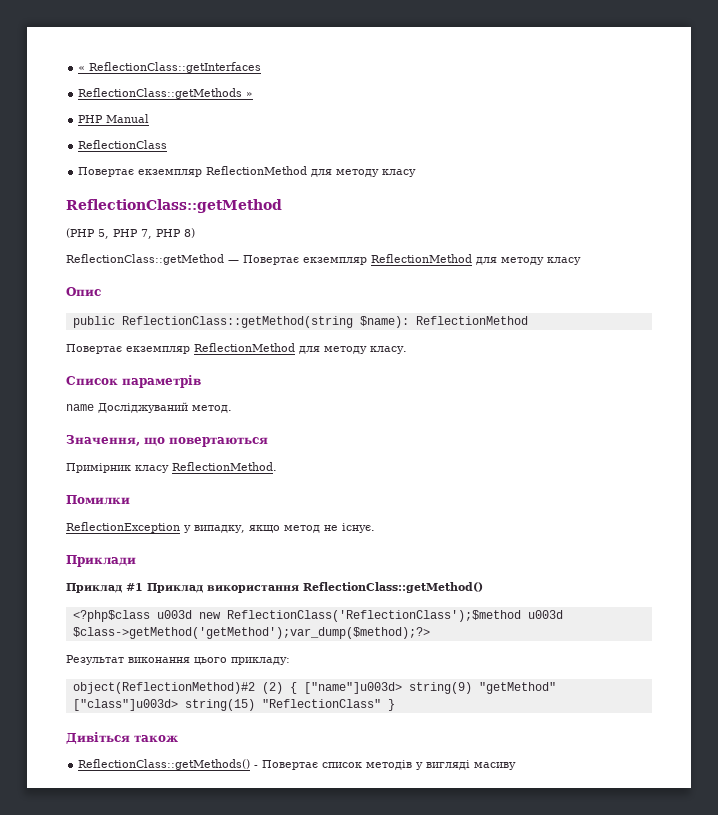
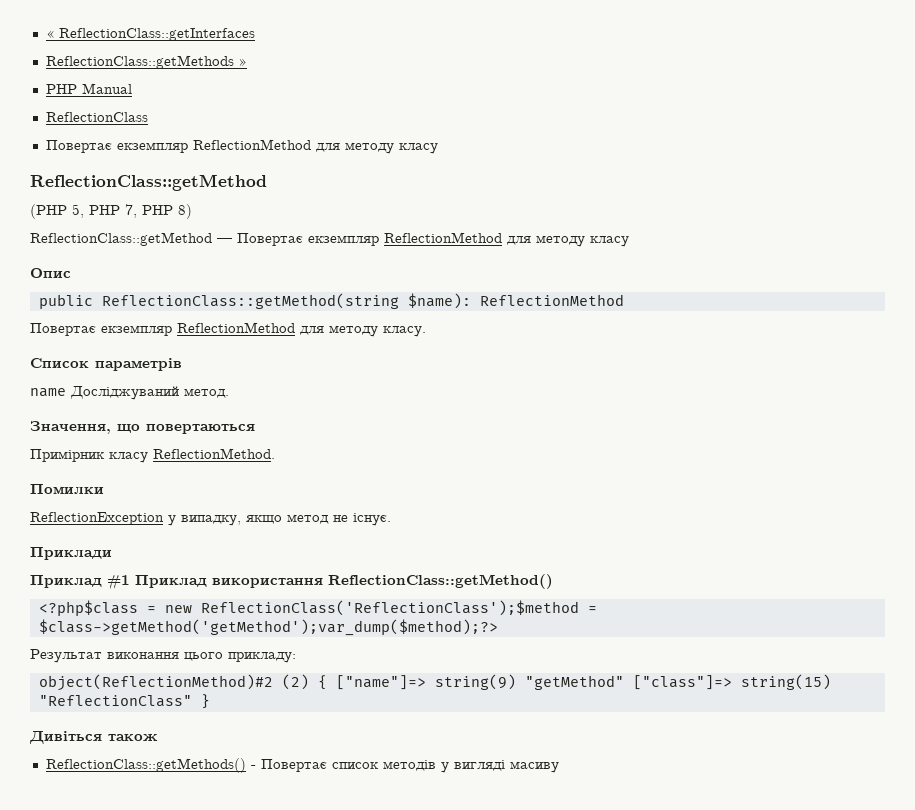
[156,610,192,619] u003d -> [146,606,156,613] =
[527,610,563,619] u003d -> [587,606,597,613] =
[303,682,402,694] ["name"]u003d> -> [335,675,426,690] ["name"]=>
[72,699,178,711] ["class"]u003d> -> [632,675,732,690] ["class"]=>

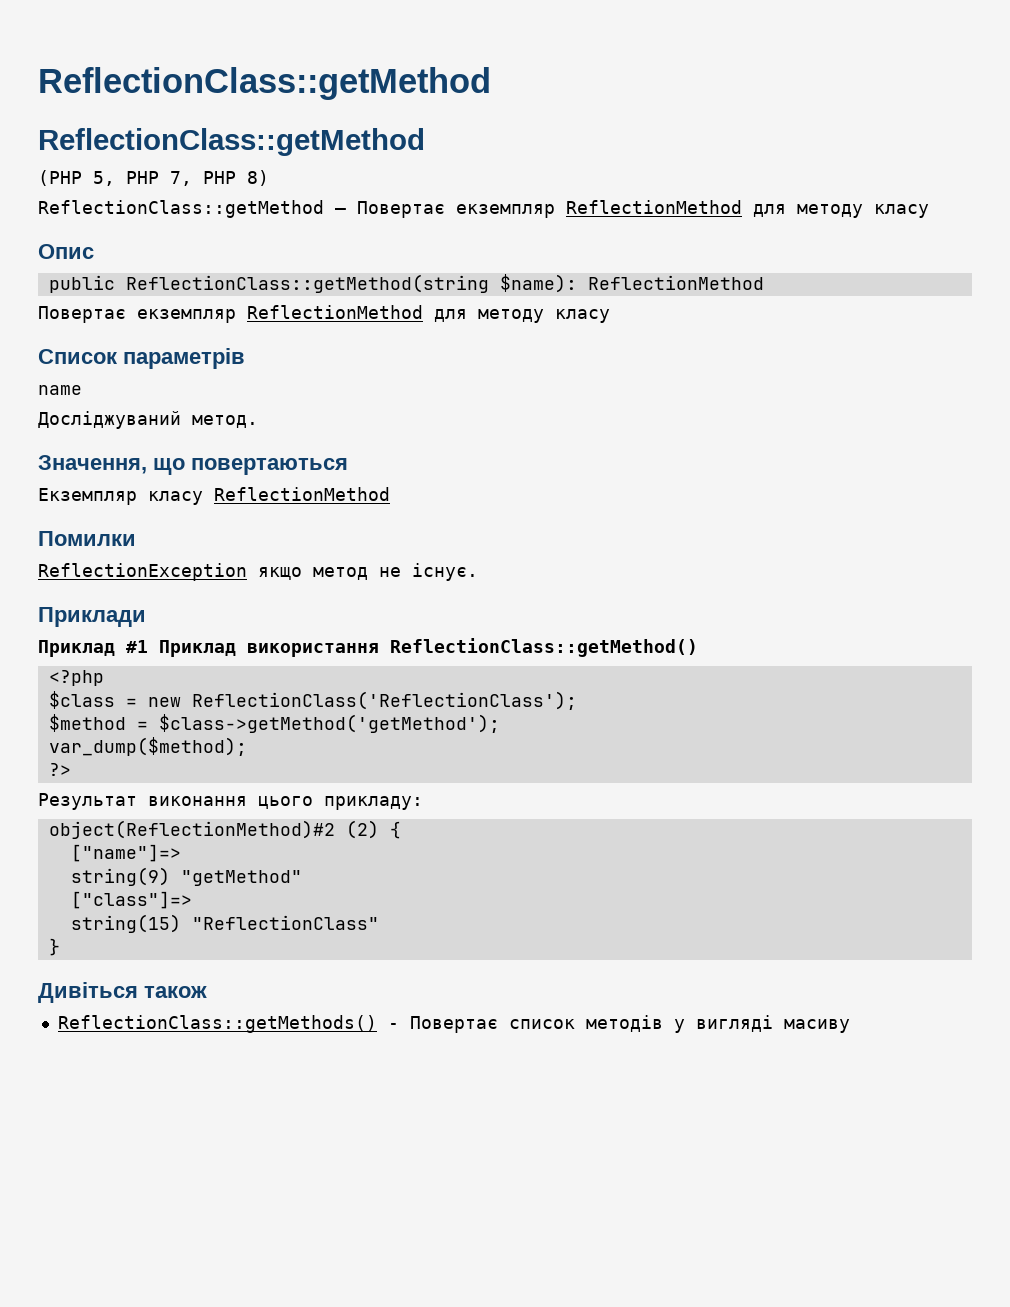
[45,28,255,41] [45,55,247,69] [45,83,132,94] [45,112,148,122] [45,139,438,154] « ReflectionClass::getInterfaces // ReflectionClass::getMethods » // PHP Manual // ReflectionClass // Повертає екземпляр ReflectionMethod для методу класу -> [38,67,491,100] ReflectionClass::getMethod
[383,326,426,337] класу. -> [555,309,610,323] класу
(66, 392) none -> (82, 390) //
[30,448,275,463] Примірник класу ReflectionMethod. -> [38,487,390,505] Екземпляр класу ReflectionMethod
[168,515,241,526] у випадку, -> (247, 572) none
[38,600,597,616] [38,619,498,636] <?php$class = new ReflectionClass('ReflectionClass');$method = $class->getMethod('getMethod');var_dump($method);?> -> [48,670,104,686] [48,691,577,710] [48,714,500,733] [48,737,247,756] [48,763,71,776] <?php // $class = new ReflectionClass('ReflectionClass'); // $method = $class->getMethod('getMethod'); // var_dump($method); // ?>
(327, 682) none -> (401, 830) //
(426, 682) none -> (181, 853) //
(624, 682) none -> (302, 878) //
(732, 682) none -> (192, 900) //
(192, 701) none -> (379, 922) //

